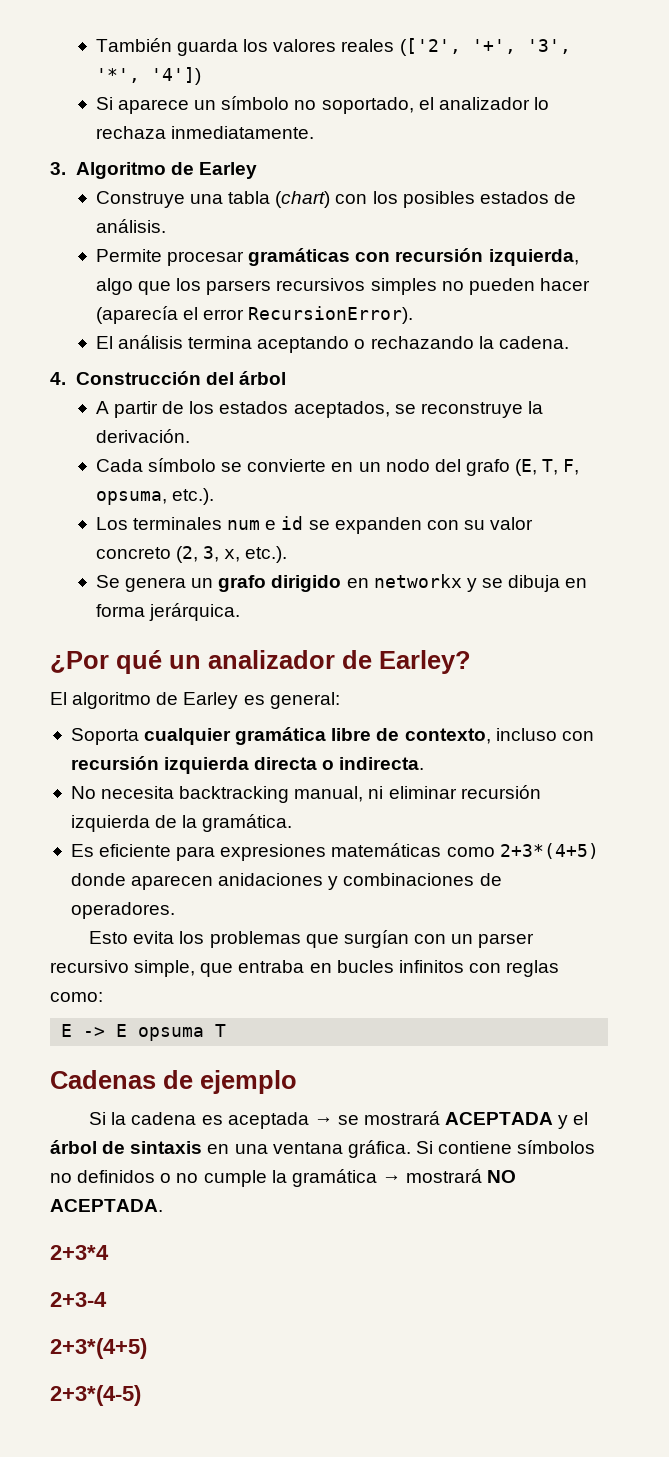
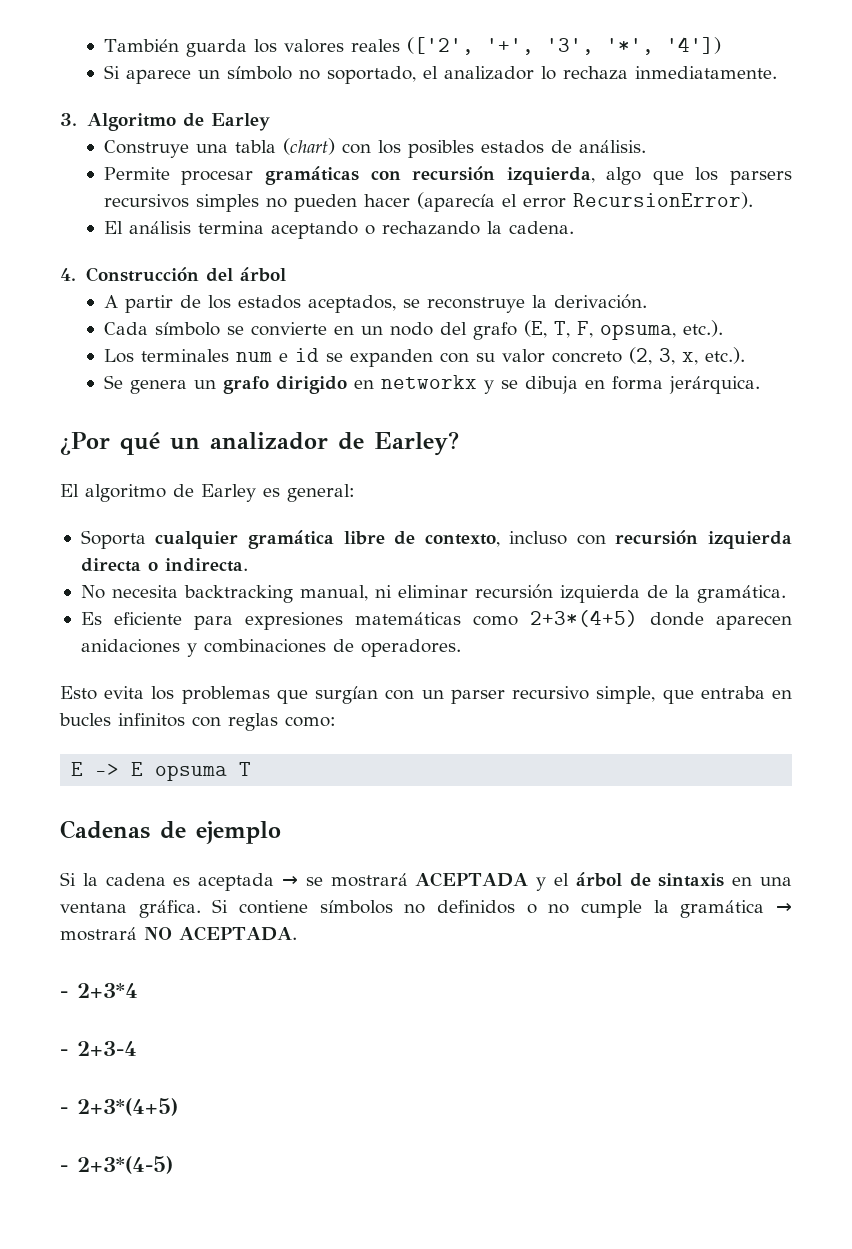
(163, 1205) none -> [60,991,68,998] -
(109, 1252) none -> [60,1049,68,1056] -
(107, 1299) none -> [60,1107,68,1114] -
(147, 1348) none -> [60,1165,68,1172] -

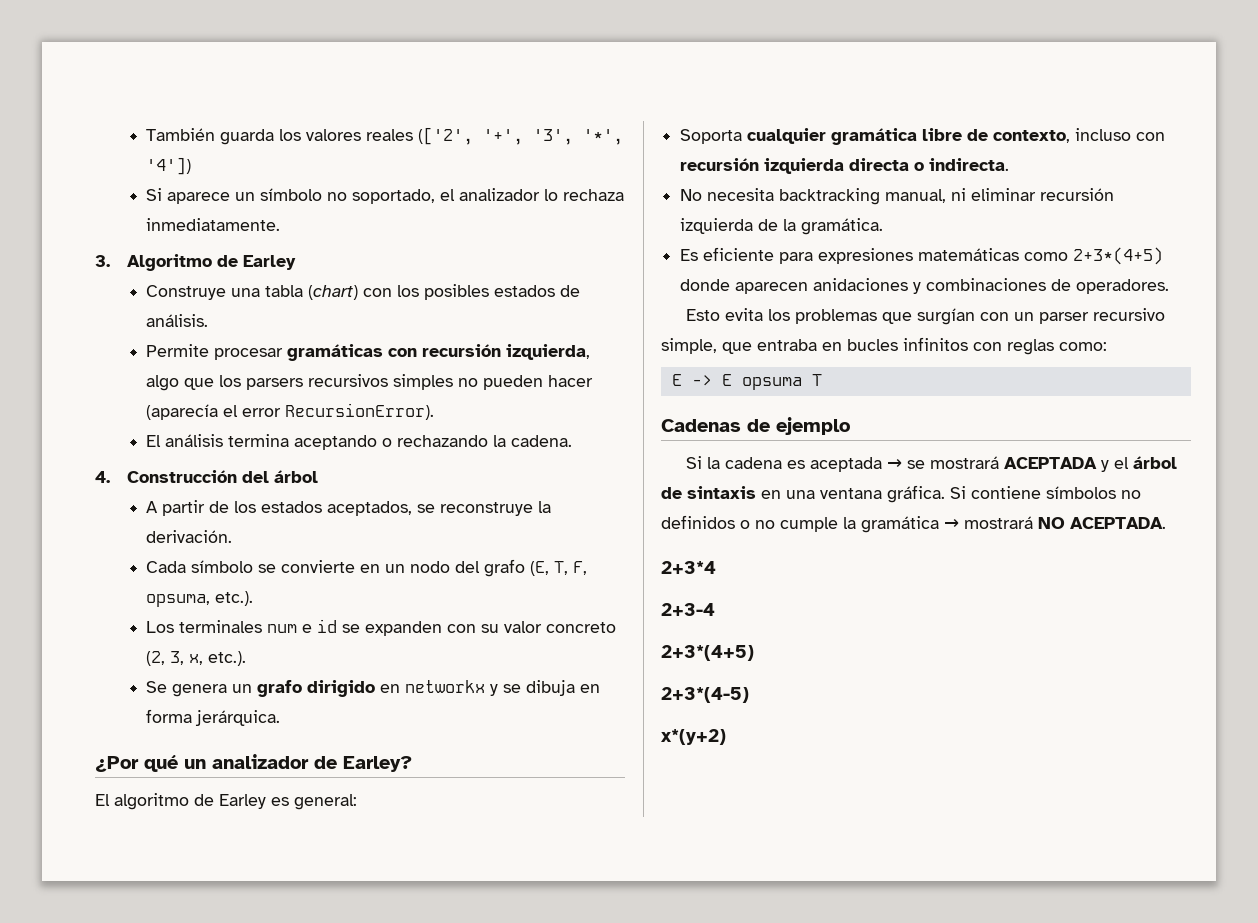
[60,991,68,998] - -> (1166, 523) none
[60,1049,68,1056] - -> (716, 567) none
[60,1107,68,1114] - -> (715, 609) none
[60,1165,68,1172] - -> (754, 653) none
(173, 1165) none -> [661,729,726,745] // x*(y+2)

